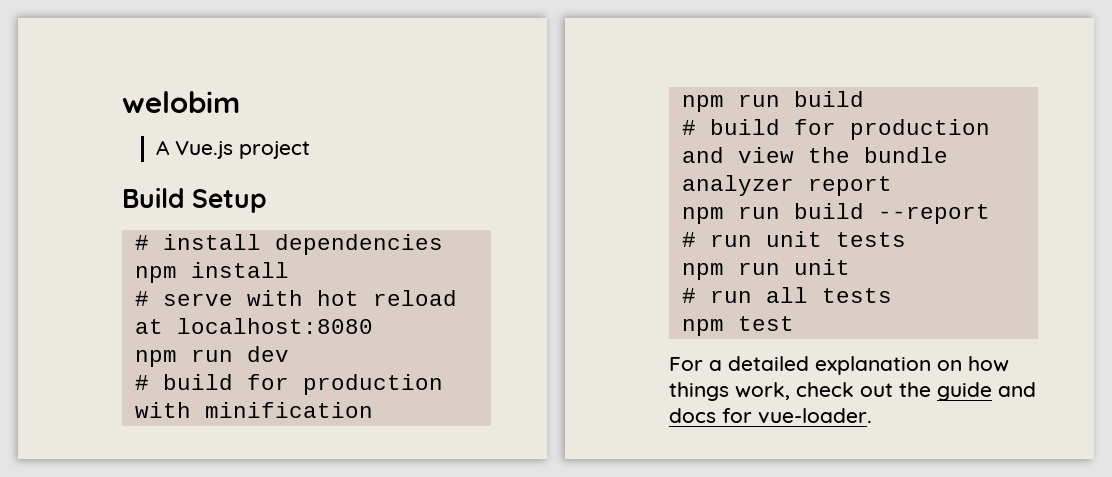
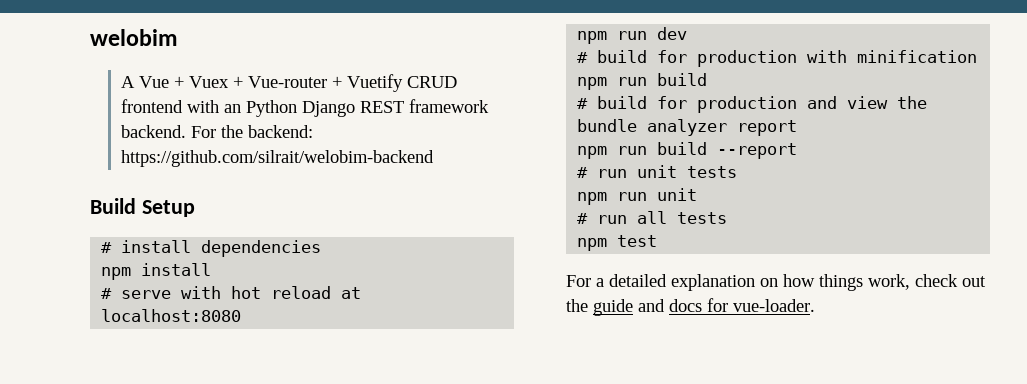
[174,141,310,159] Vue.js project -> [139,74,458,92] [121,99,490,117] [121,125,314,138] [121,150,435,167] Vue + Vuex + Vue-router + Vuetify CRUD frontend with an Python Django REST framework backend. For the backend: https://github.com/silrait/welobim-backend

